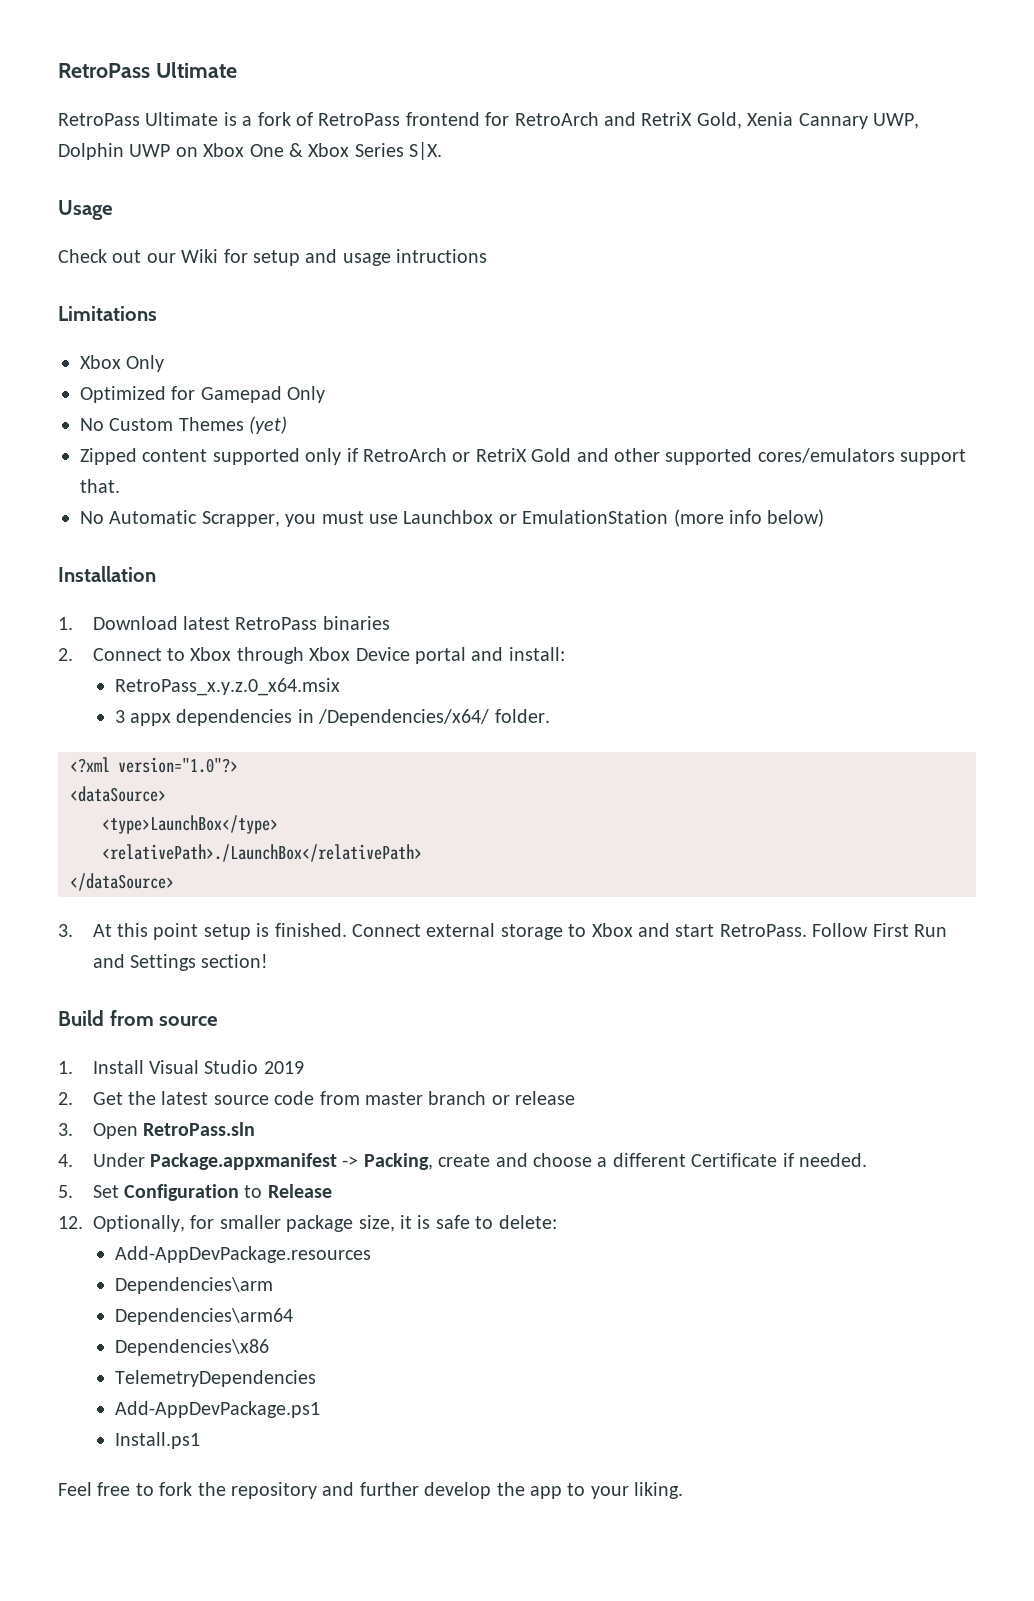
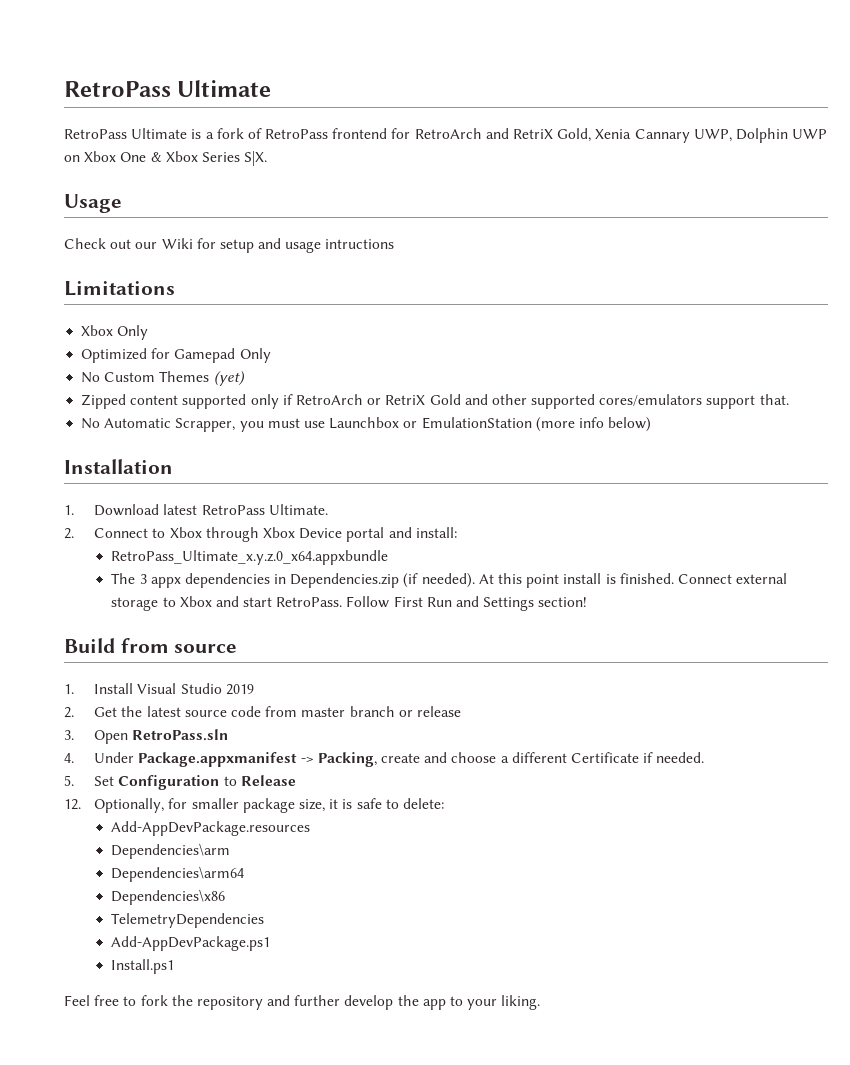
[322,616,390,630] binaries -> [268,504,328,515] Ultimate.
[114,678,340,696] RetroPass_x.y.z.0_x64.msix // -> [111,550,389,565] [111,573,136,584] RetroPass_Ultimate_x.y.z.0_x64.appxbundle // The
[318,709,550,726] [70,757,238,773] [70,786,166,802] [102,815,278,834] [102,844,422,862] [70,873,174,891] [58,924,73,937] /Dependencies/x64/ folder. // <?xml version="1.0"?> // <dataSource> // <type>LaunchBox</type> // <relativePath>./LaunchBox</relativePath> // </dataSource> // 3. -> [290,573,475,588] Dependencies.zip (if needed).
[203,924,251,940] setup -> [563,573,602,584] install

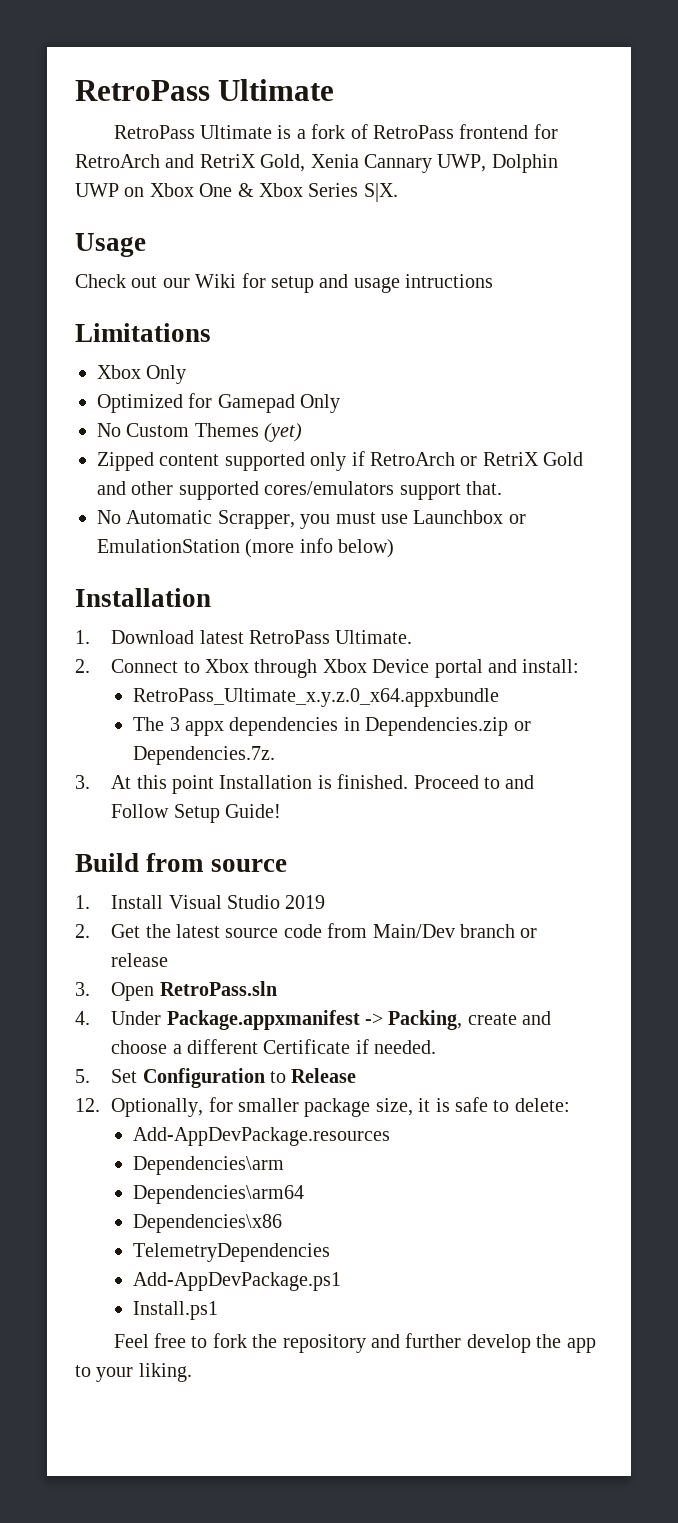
[403,573,475,588] (if needed). -> [513,721,531,731] [133,746,276,765] [75,775,90,789] or Dependencies.7z. // 3.
[563,573,602,584] install -> [219,775,313,789] Installation
[677,573,788,584] [111,596,588,611] Connect external storage to Xbox and start RetroPass. Follow First Run and Settings section! -> [413,775,535,789] [111,804,282,823] Proceed to and Follow Setup Guide!
[301,707,346,717] master -> [372,924,455,938] Main/Dev

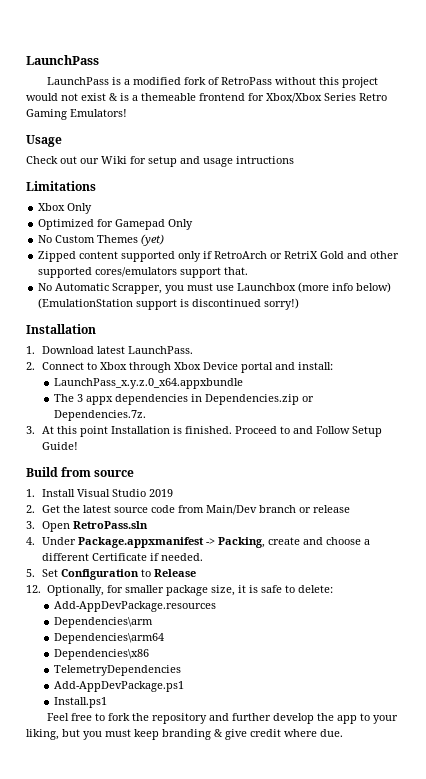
[75,79,335,101] [113,125,306,139] RetroPass Ultimate // RetroPass Ultimate is a -> [26,55,99,65] [46,77,181,85] LaunchPass // LaunchPass is a modified
[459,124,558,139] [75,154,558,173] [75,183,398,202] frontend for RetroArch and RetriX Gold, Xenia Cannary UWP, Dolphin UWP on Xbox One & Xbox Series S|X. -> [274,77,378,88] [26,93,387,103] [26,109,127,120] without this project would not exist & is a themeable frontend for Xbox/Xbox Series Retro Gaming Emulators!
[508,514,526,524] [97,539,240,553] or EmulationStation -> (297, 287) none
(395, 548) none -> [38,298,300,310] (EmulationStation support is discontinued sorry!)
[249,630,413,644] RetroPass Ultimate. -> [127,346,193,354] LaunchPass.
[133,688,500,707] RetroPass_Ultimate_x.y.z.0_x64.appxbundle -> [54,378,244,389] LaunchPass_x.y.z.0_x64.appxbundle
[138,1363,192,1382] liking. -> [26,729,343,740] liking, but you must keep branding & give credit where due.

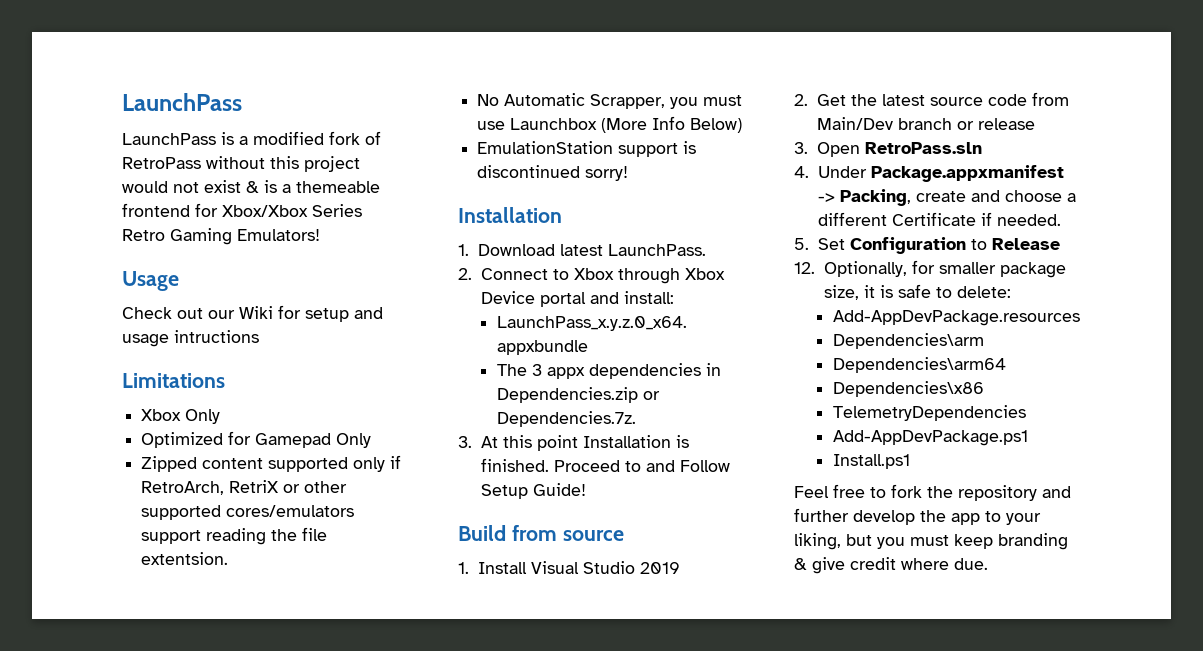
[38,234,165,246] // No Custom Themes (yet) -> (372, 440) none
[214,251,400,259] [38,267,249,278] RetroArch or RetriX Gold and other supported cores/emulators support that. -> [141,480,348,495] [141,505,355,520] [141,527,328,545] [141,552,229,565] RetroArch, RetriX or other supported cores/emulators support reading the file extentsion.
[298,282,392,293] [38,298,134,309] (more info below) (EmulationStation -> [601,116,743,133] [477,141,614,154] (More Info Below) // EmulationStation
[264,298,300,310] sorry!) -> [585,166,629,181] sorry!

